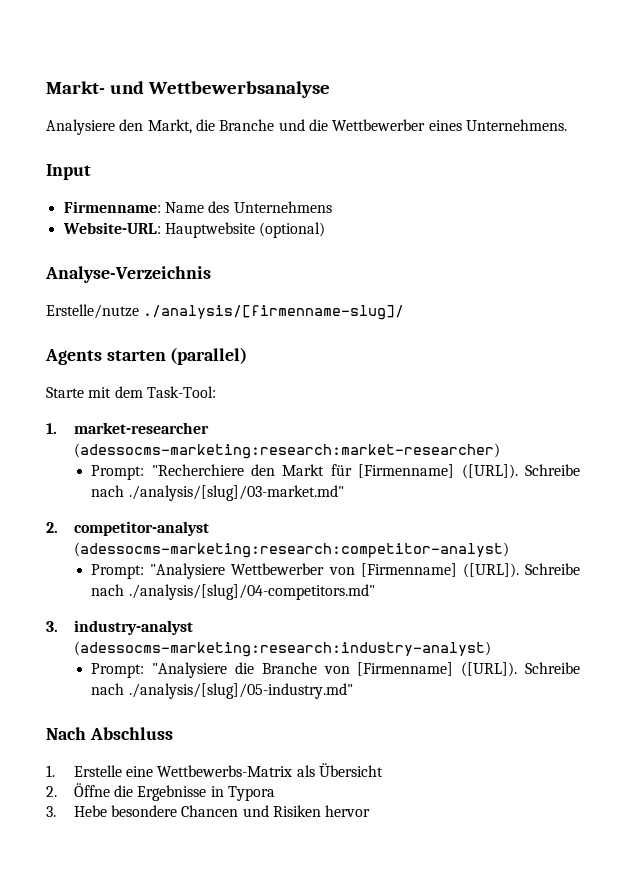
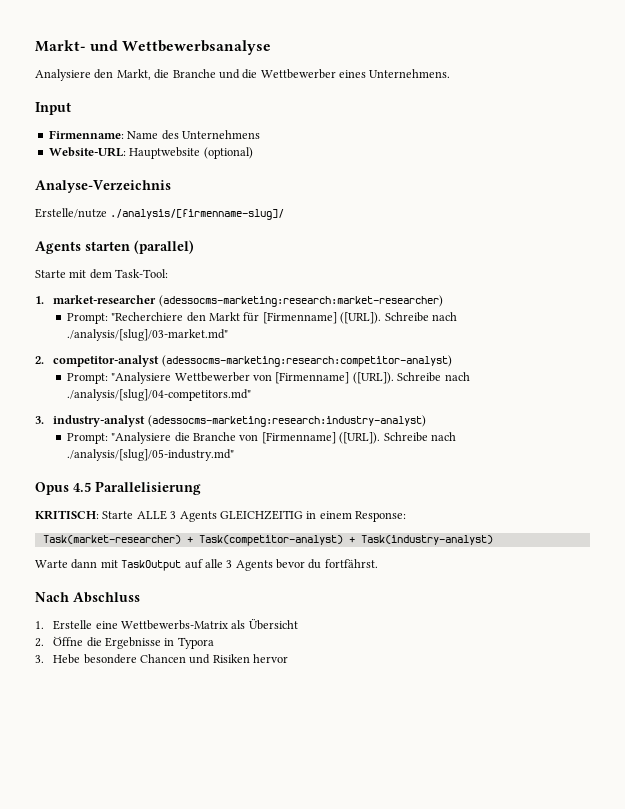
(353, 691) none -> [35,481,201,495] [35,510,406,522] [42,535,493,546] [35,559,378,571] // Opus 4.5 Parallelisierung // KRITISCH: Starte ALLE 3 Agents GLEICHZEITIG in einem Response: // Task(market-researcher) + Task(competitor-analyst) + Task(industry-analyst) // Warte dann mit TaskOutput auf alle 3 Agents bevor du fortfährst.

